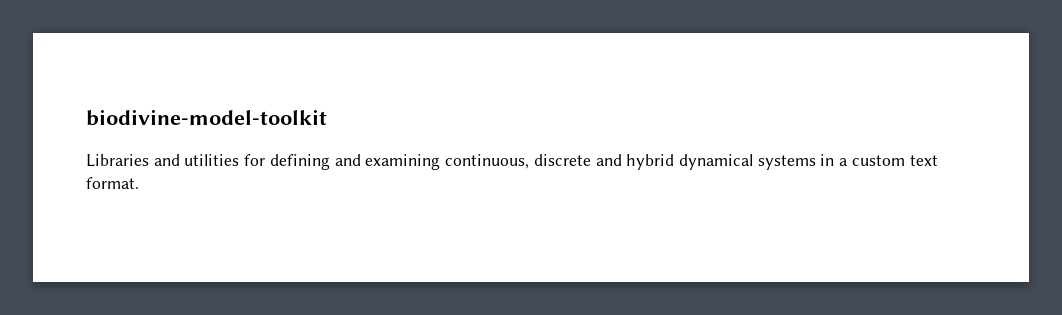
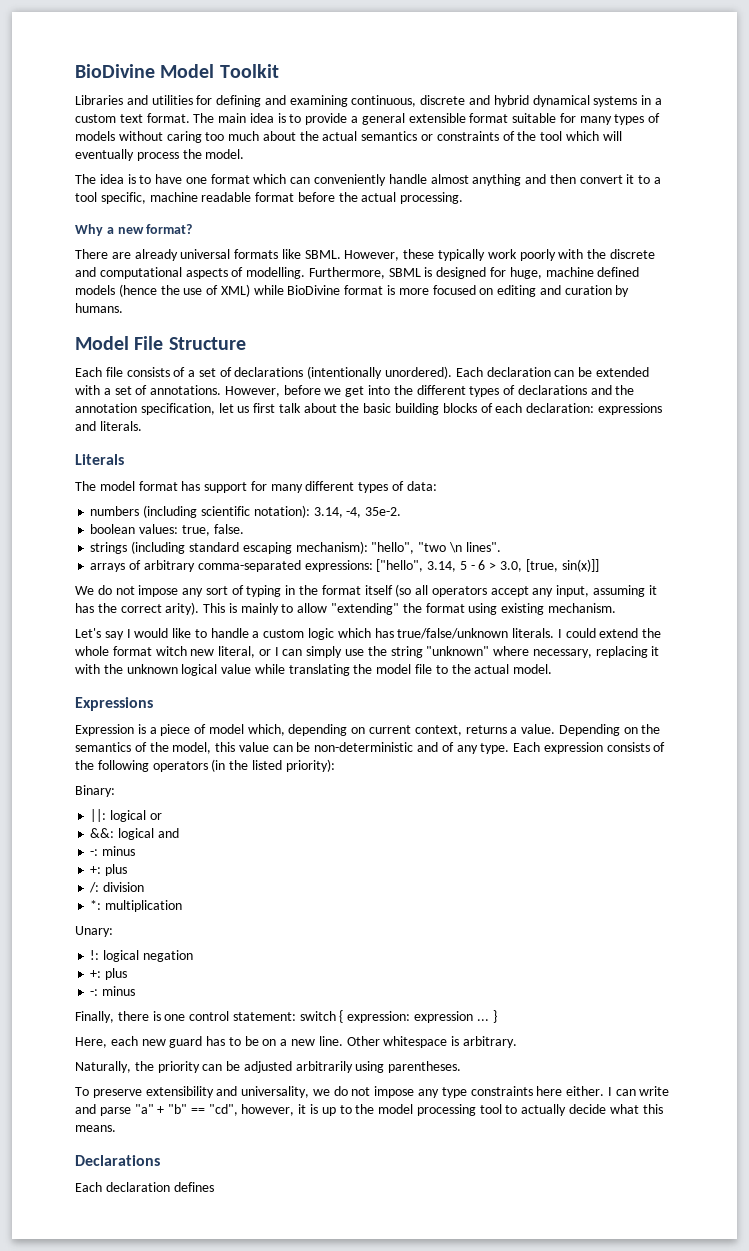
[86,109,327,126] biodivine-model-toolkit -> [75,64,279,78] BioDivine Model Toolkit
(139, 183) none -> [193,113,661,125] [75,131,622,143] [75,149,245,161] [75,174,662,186] [75,192,464,204] [75,224,193,236] [75,249,655,261] [75,267,640,279] [75,284,630,297] [75,303,123,313] [75,336,246,350] [75,366,649,379] [75,385,635,397] [75,403,662,415] [75,421,142,431] [75,454,124,465] [75,481,437,493] [90,505,402,518] [90,524,244,536] [90,541,501,554] [90,559,599,572] [75,584,657,597] [75,602,616,615] [75,628,662,640] [75,646,660,658] [75,664,553,676] [75,697,153,711] [75,724,661,736] [75,742,666,754] [75,759,335,772] [75,785,115,797] [90,809,162,822] [90,828,179,840] [90,846,136,856] [90,864,128,876] [89,882,145,893] [90,900,183,912] [75,926,113,937] [90,950,193,962] [90,968,128,980] [90,986,136,996] [75,1010,497,1023] [75,1036,517,1048] [75,1061,462,1073] [75,1086,670,1098] [75,1104,663,1116] [75,1125,116,1132] [75,1155,160,1166] [75,1182,214,1192] The main idea is to provide a general extensible format suitable for many types of models without caring too much about the actual semantics or constraints of the tool which will eventually process the model. // The idea is to have one format which can conveniently handle almost anything and then convert it to a tool specific, machine readable format before the actual processing. // Why a new format? // There are already universal formats like SBML. However, these typically work poorly with the discrete and computational aspects of modelling. Furthermore, SBML is designed for huge, machine defined models (hence the use of XML) while BioDivine format is more focused on editing and curation by humans. // Model File Structure // Each file consists of a set of declarations (intentionally unordered). Each declaration can be extended with a set of annotations. However, before we get into the different types of declarations and the annotation specification, let us first talk about the basic building blocks of each declaration: expressions and literals. // Literals // The model format has support for many different types of data: // numbers (including scientific notation): 3.14, -4, 35e-2. // boolean values: true, false. // strings (including standard escaping mechanism): "hello", "two \n lines". // arrays of arbitrary comma-separated expressions: ["hello", 3.14, 5 - 6 > 3.0, [true, sin(x)]] // We do not impose any sort of typing in the format itself (so all operators accept any input, assuming it has the correct arity). This is mainly to allow "extending" the format using existing mechanism. // Let's say I would like to handle a custom logic which has true/false/unknown literals. I could extend the whole format witch new literal, or I can simply use the string "unknown" where necessary, replacing it with the unknown logical value while translating the model file to the actual model. // Expressions // Expression is a piece of model which, depending on current context, returns a value. Depending on the semantics of the model, this value can be non-deterministic and of any type. Each expression consists of the following operators (in the listed priority): // Binary: // ||: logical or // &&: logical and // -: minus // +: plus // /: division // *: multiplication // Unary: // !: logical negation // +: plus // -: minus // Finally, there is one control statement: switch { expression: expression ... } // Here, each new guard has to be on a new line. Other whitespace is arbitrary. // Naturally, the priority can be adjusted arbitrarily using parentheses. // To preserve extensibility and universality, we do not impose any type constraints here either. I can write and parse "a" + "b" == "cd", however, it is up to the model processing tool to actually decide what this means. // Declarations // Each declaration defines

